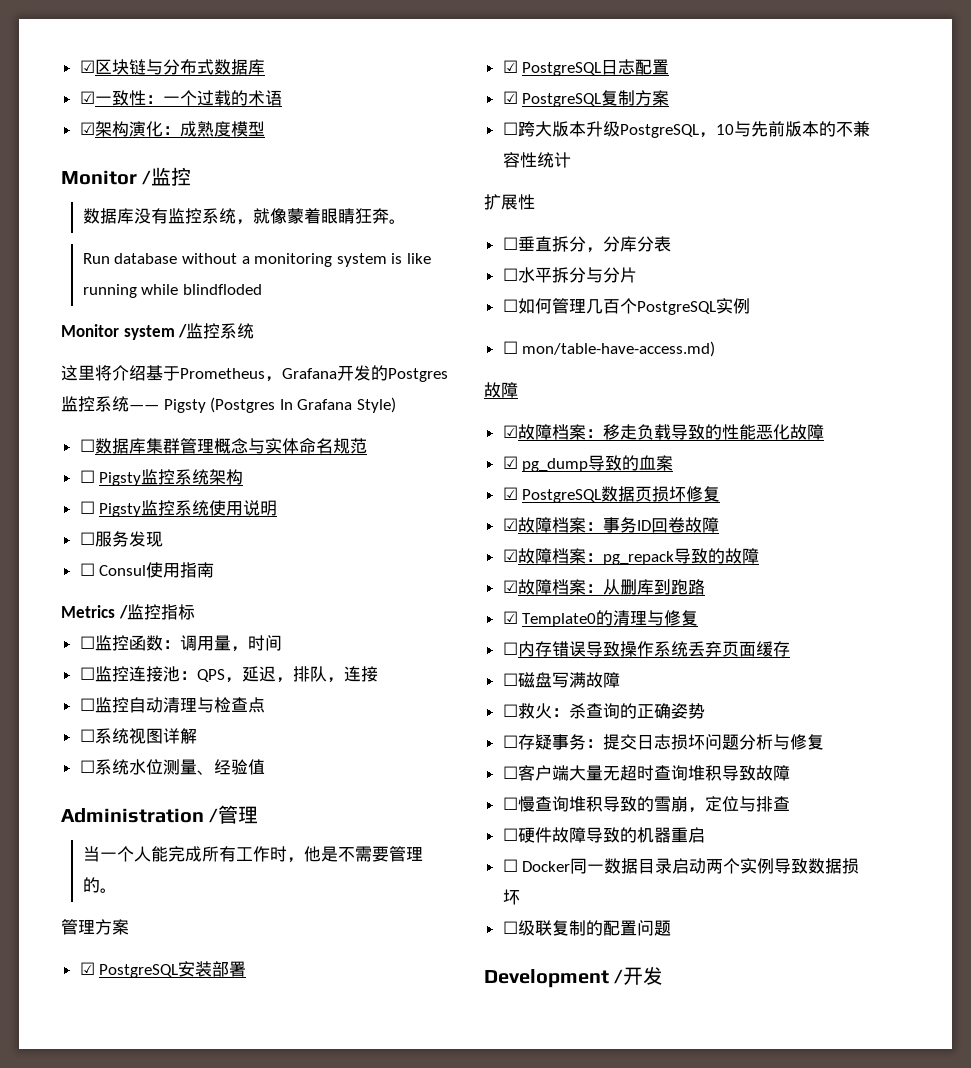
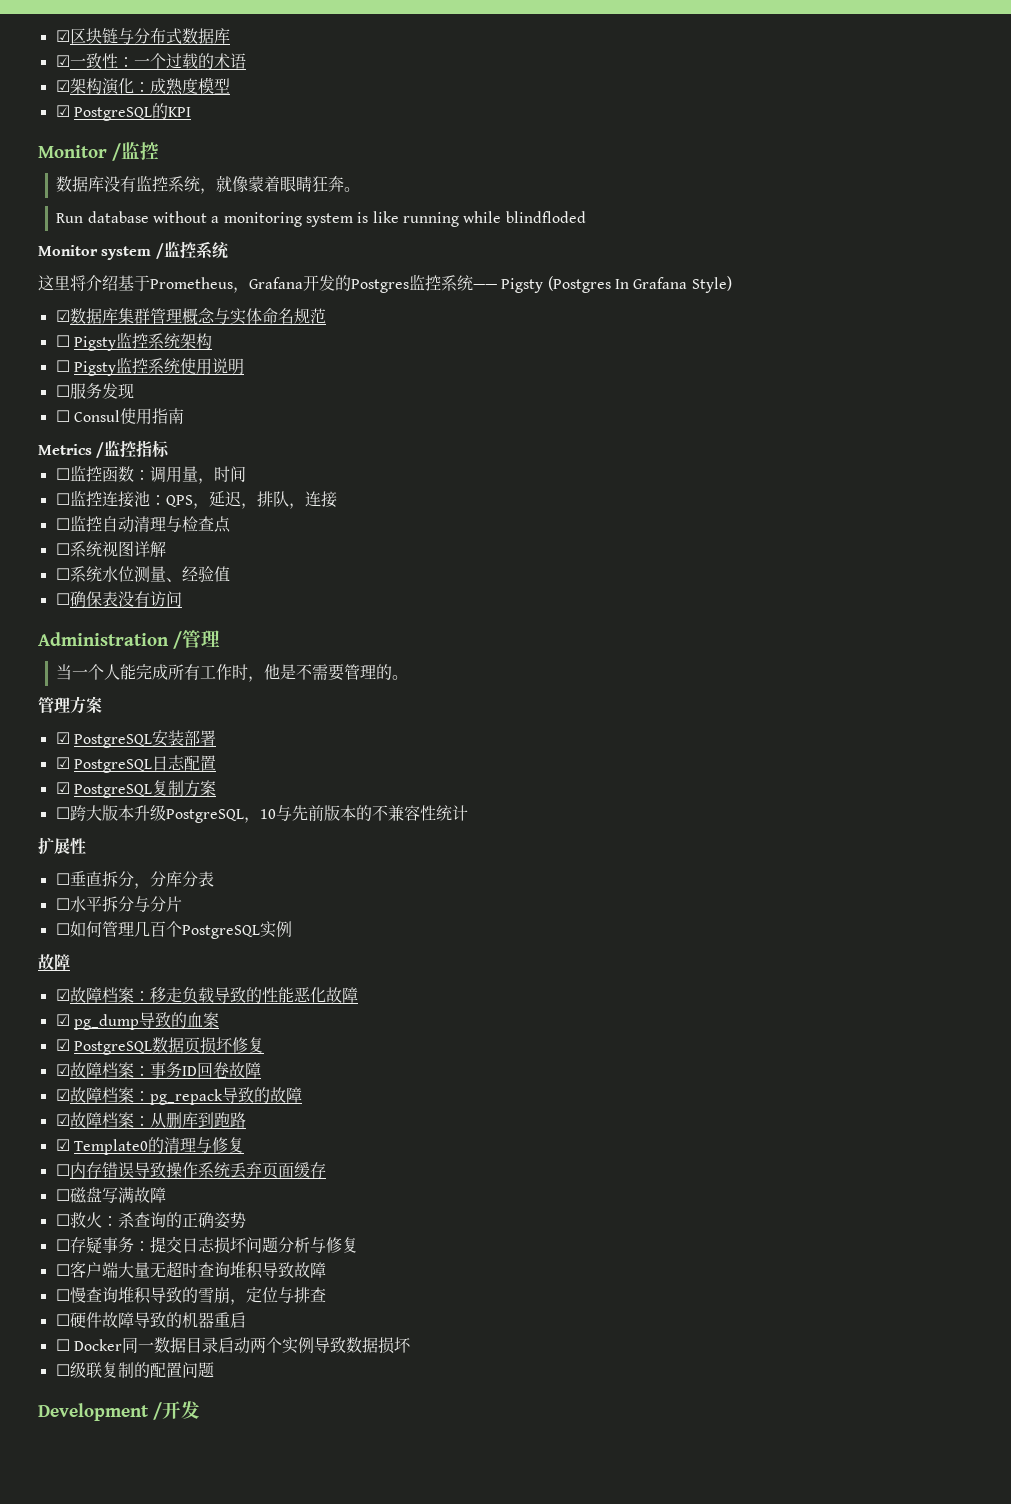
(265, 129) none -> [55,103,191,121] // ☑ PostgreSQL的KPI
[79,439,95,452] ☐ -> [55,310,70,322] ☑
(265, 767) none -> [55,591,182,607] // ☐确保表没有访问
[502,341,716,357] // ☐ mon/table-have-access.md) -> (292, 929) none

